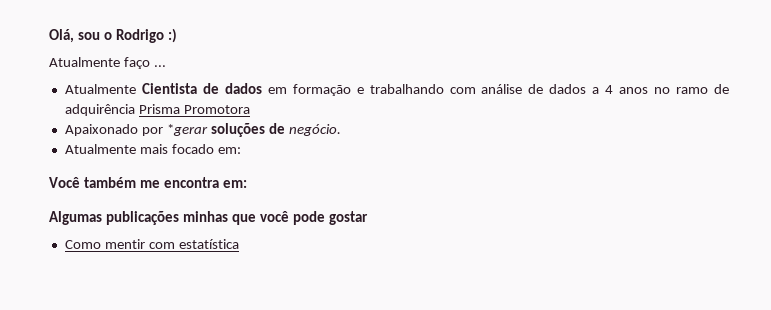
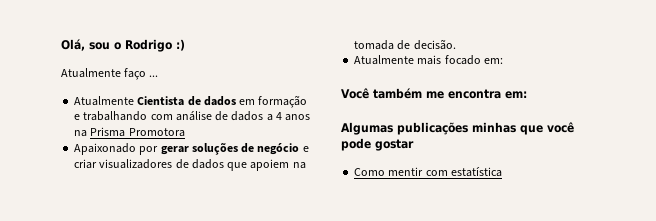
[654,84,730,94] [64,104,135,116] no ramo de adquirência -> [74,130,88,137] na
[166,124,208,136] *gerar -> [160,146,189,155] gerar
[288,124,341,136] negócio. -> [257,143,309,155] [74,159,306,171] [354,39,456,50] negócio e criar visualizadores de dados que apoiem na tomada de decisão.

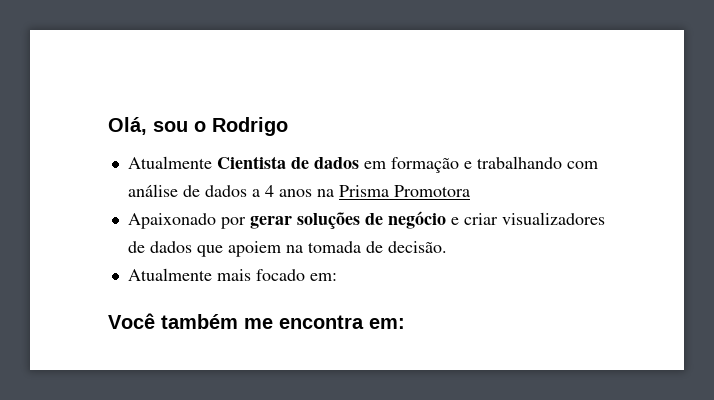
[176,39,185,51] [61,68,159,80] :) // Atualmente faço ... -> (288, 126) none
[341,122,574,135] [341,138,414,151] [354,167,502,177] // Algumas publicações minhas que você pode gostar // Como mentir com estatística -> (405, 323) none

